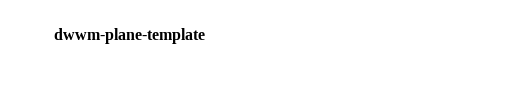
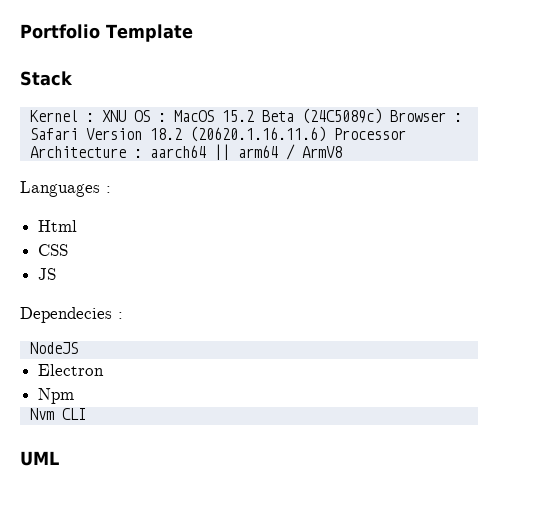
[54,28,205,44] dwwm-plane-template -> [20,24,193,42] [20,71,73,86] [29,108,462,124] [29,126,406,142] [29,144,342,160] [20,181,111,197] [38,220,78,232] [38,244,69,256] [38,268,57,280] [20,307,123,323] [29,342,78,354] [38,364,105,376] [38,388,75,404] [29,408,86,420] [20,451,59,466] Portfolio Template // Stack // Kernel : XNU OS : MacOS 15.2 Beta (24C5089c) Browser : Safari Version 18.2 (20620.1.16.11.6) Processor Architecture : aarch64 || arm64 / ArmV8 // Languages : // Html // CSS // JS // Dependecies : // NodeJS // Electron // Npm // Nvm CLI // UML

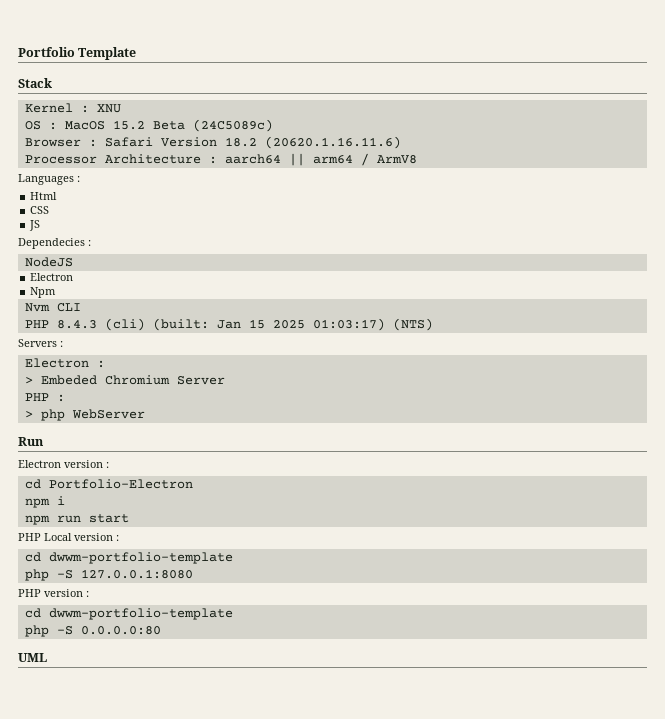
(126, 116) none -> (121, 108) //
(382, 116) none -> (273, 125) //
(326, 134) none -> (401, 142) //
(86, 414) none -> [24,318,433,331] [18,339,63,347] [24,358,105,368] [24,375,225,385] [24,393,65,402] [24,409,145,421] [18,437,44,446] [18,460,109,468] [24,479,193,489] [24,496,65,508] [24,514,129,525] [18,533,119,541] [24,552,233,564] [24,569,193,581] [18,589,89,597] [24,608,233,620] [24,625,161,637] // PHP 8.4.3 (cli) (built: Jan 15 2025 01:03:17) (NTS) // Servers : // Electron : // > Embeded Chromium Server // PHP : // > php WebServer // Run // Electron version : // cd Portfolio-Electron // npm i // npm run start // PHP Local version : // cd dwwm-portfolio-template // php -S 127.0.0.1:8080 // PHP version : // cd dwwm-portfolio-template // php -S 0.0.0.0:80

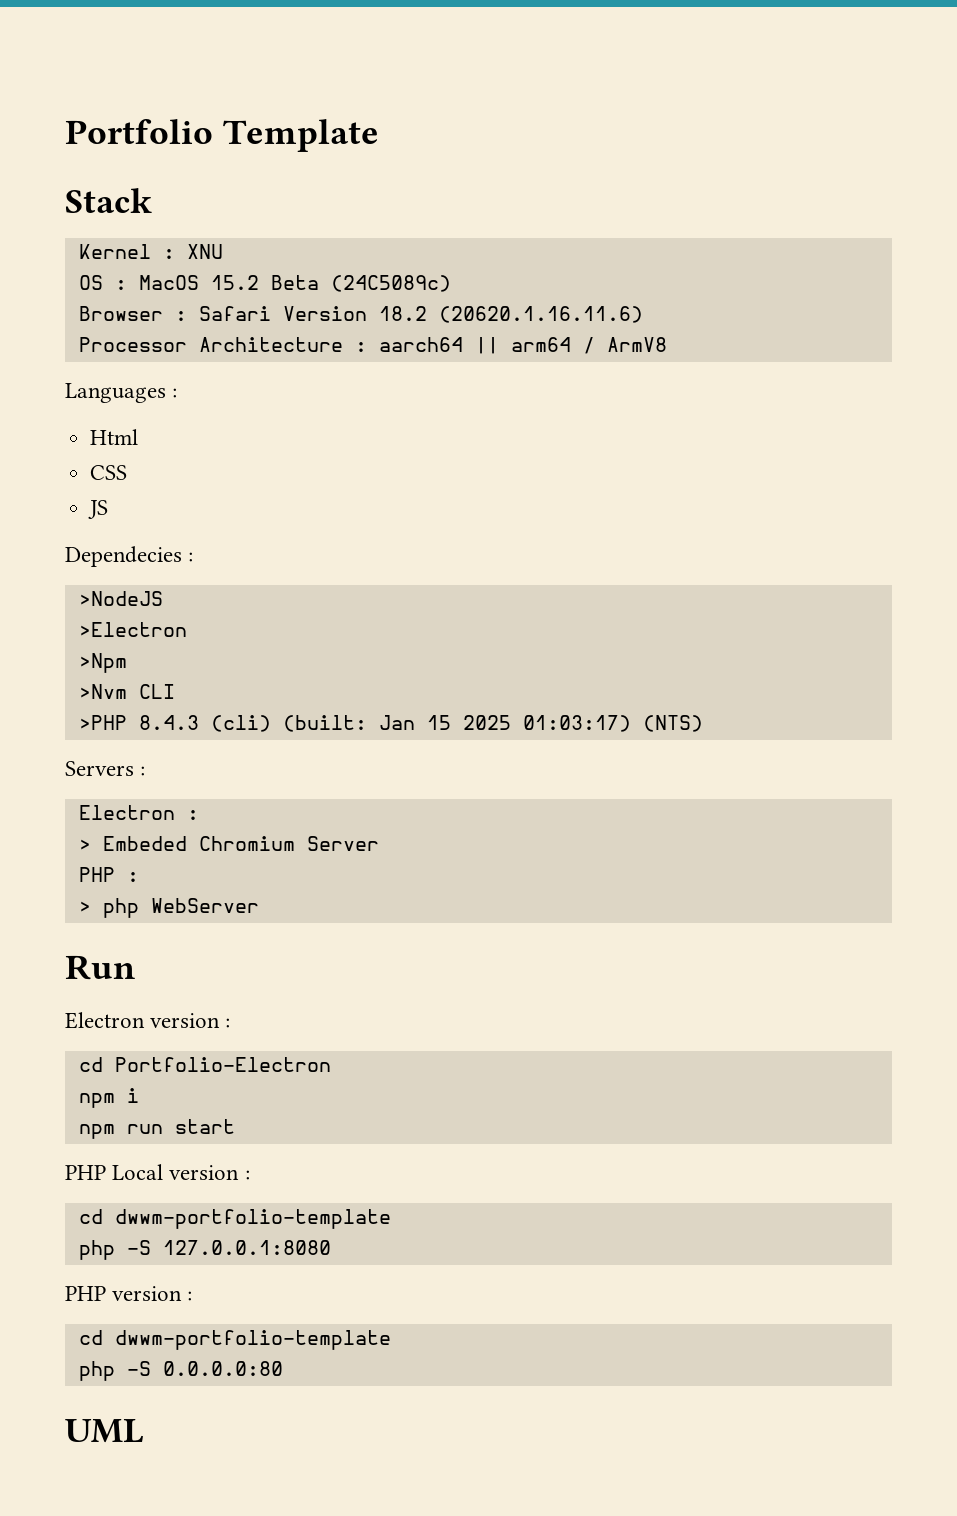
[24,257,73,267] [30,273,74,281] [30,287,57,298] [24,303,50,312] NodeJS // Electron // Npm // Nvm -> [78,591,163,606] [78,622,187,637] [78,653,127,673] [78,684,127,699] >NodeJS // >Electron // >Npm // >Nvm
[24,320,49,328] PHP -> [78,715,127,730] >PHP

